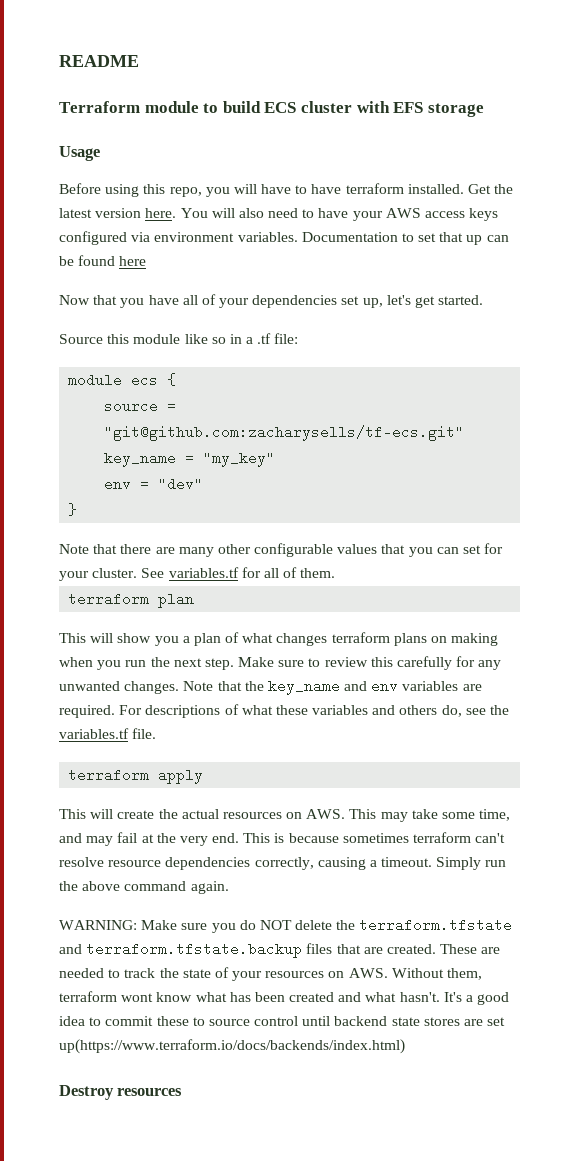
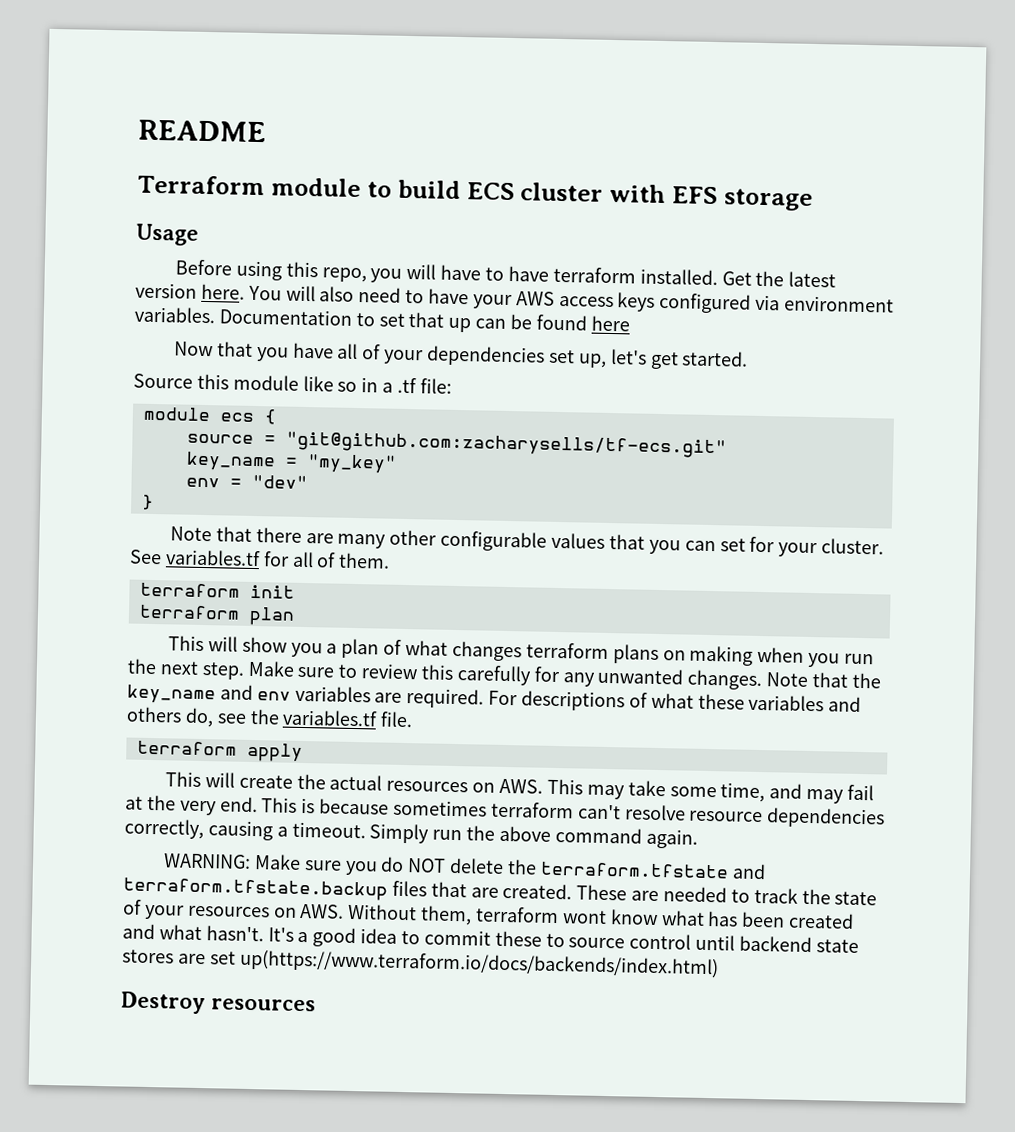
(336, 573) none -> [139,582,295,599] // terraform init

